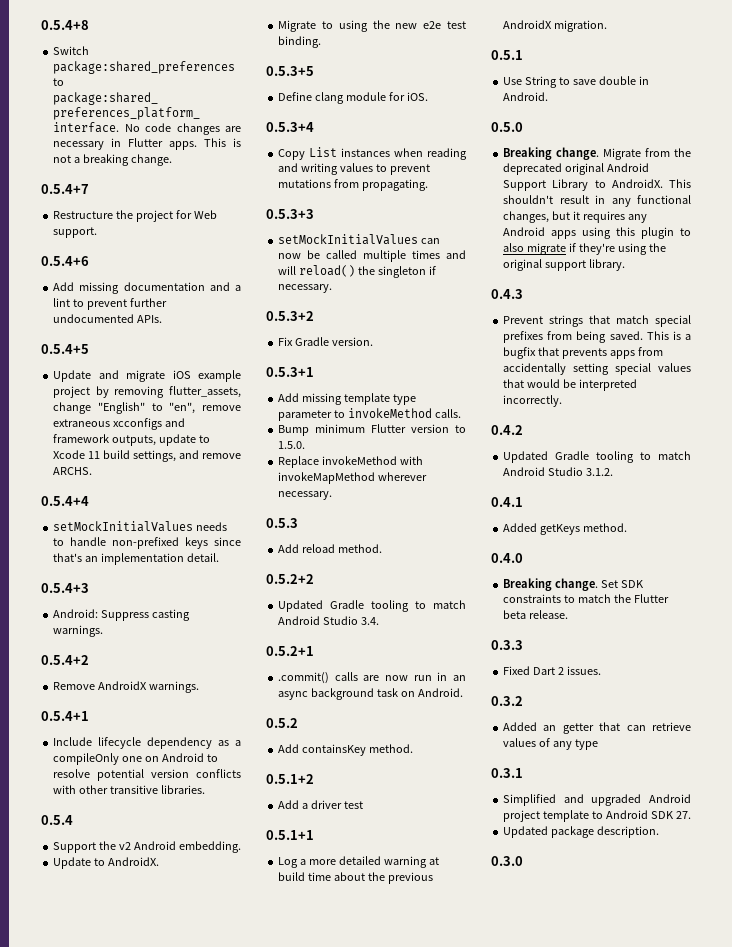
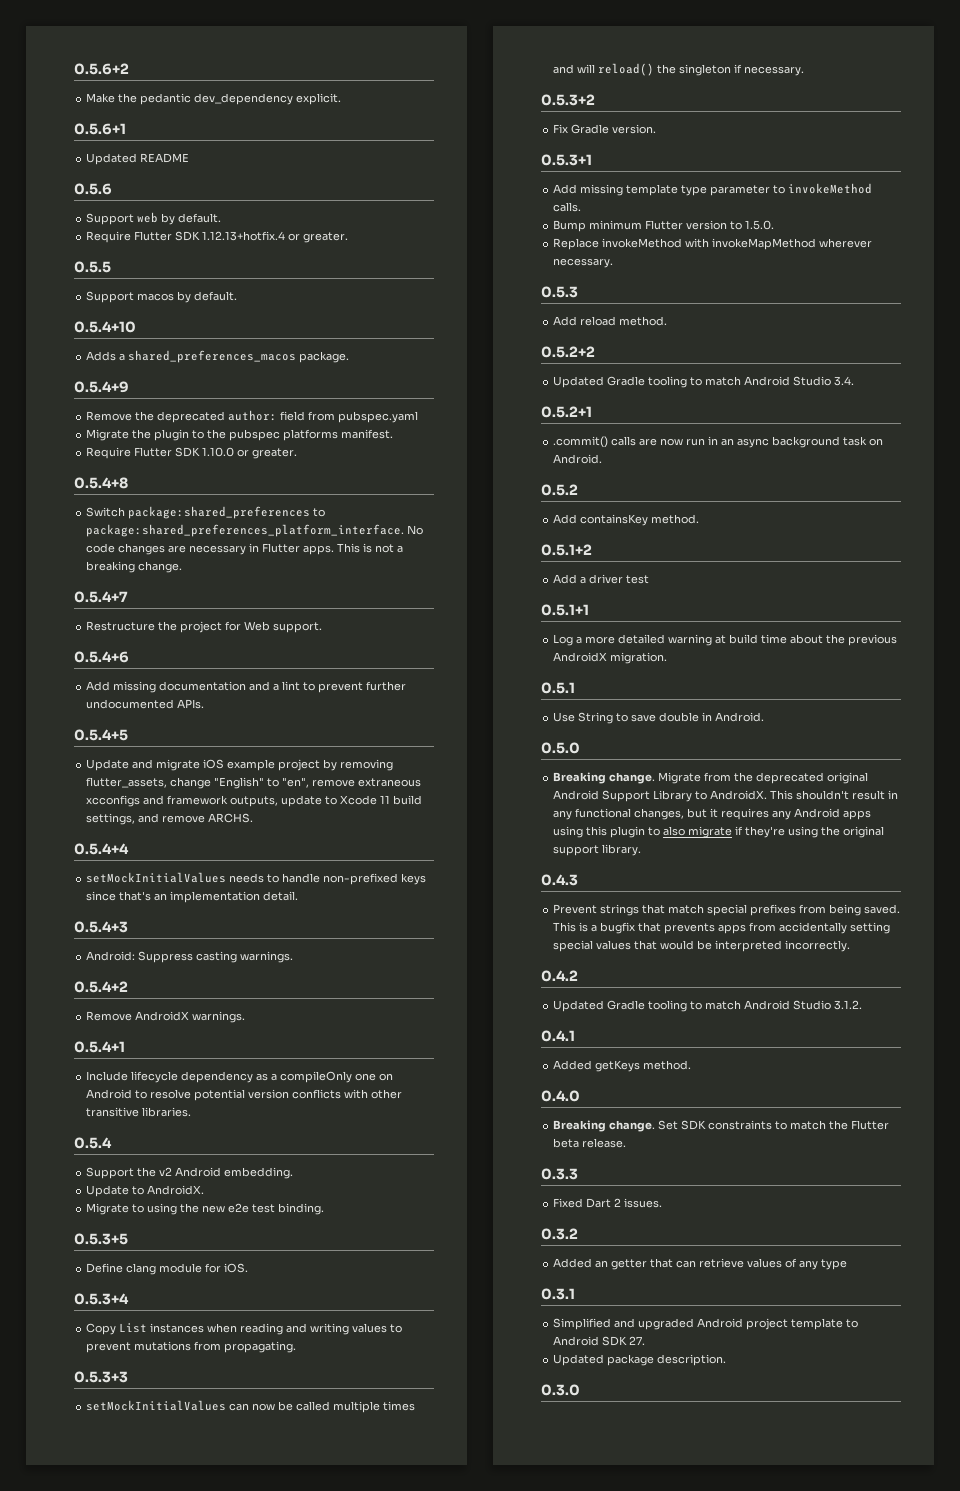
(41, 25) none -> [74,63,129,75] [86,93,342,105] [74,123,126,135] [86,153,190,165] [74,183,112,195] [86,212,222,225] [86,231,349,243] [74,261,111,273] [86,291,238,303] [74,321,136,333] [86,350,350,363] [74,381,129,393] [86,410,419,423] [86,429,394,441] [86,447,298,459] 0.5.6+2 // Make the pedantic dev_dependency explicit. // 0.5.6+1 // Updated README // 0.5.6 // Support web by default. // Require Flutter SDK 1.12.13+hotfix.4 or greater. // 0.5.5 // Support macos by default. // 0.5.4+10 // Adds a shared_preferences_macos package. // 0.5.4+9 // Remove the deprecated author: field from pubspec.yaml // Migrate the plugin to the pubspec platforms manifest. // Require Flutter SDK 1.10.0 or greater. //

